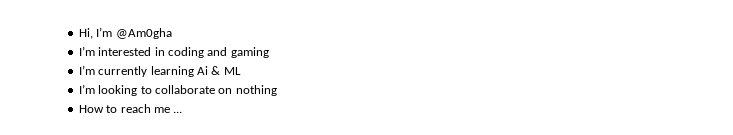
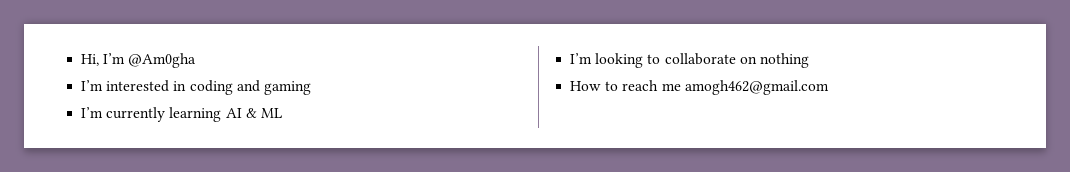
[196,66,208,75] Ai -> [225,108,242,118] AI
[173,111,183,113] ... -> [684,80,829,95] amogh462@gmail.com

